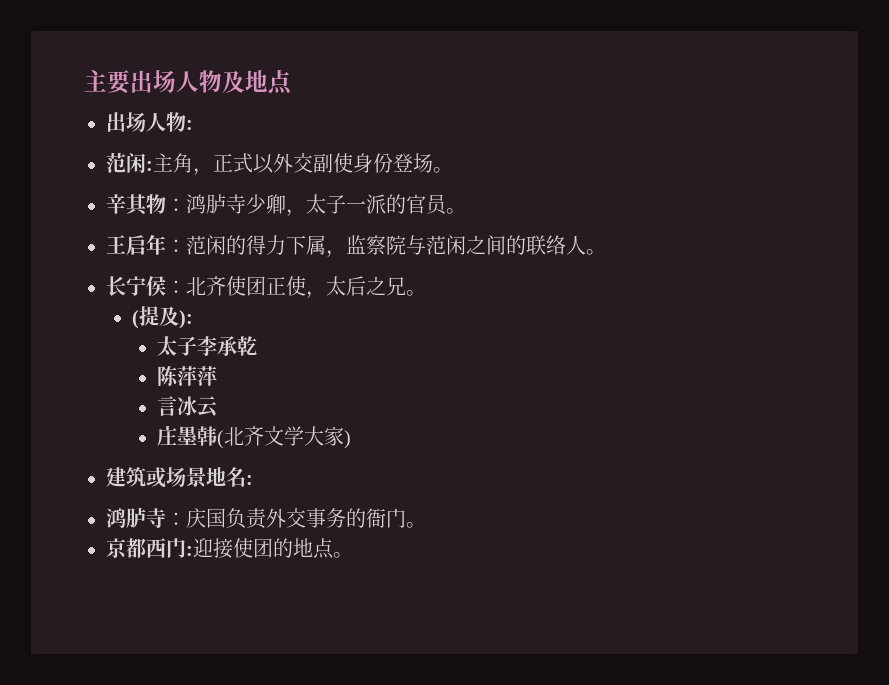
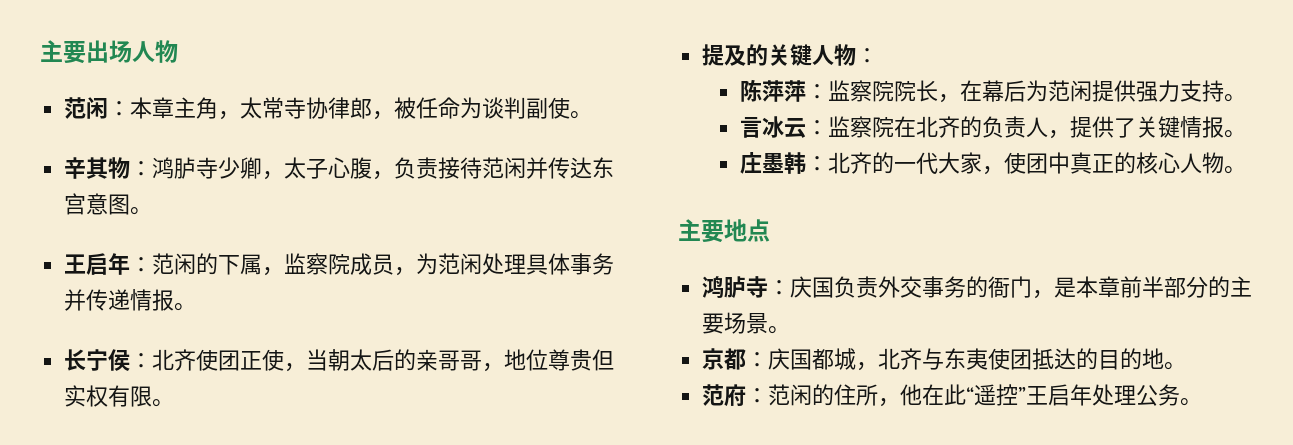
[222,70,292,95] [106,112,193,132] [106,152,433,176] 及地点 // 出场人物: // 范闲:主角，正式以外交副使身份登场 -> [64,97,571,120] // 范闲：本章主角，太常寺协律郎，被任命为谈判副使
[346,194,448,215] 一派的官员 -> [328,157,615,180] [64,193,131,215] 心腹，负责接待范闲并传达东宫意图
[246,235,286,255] 得力 -> (219, 264) none
[406,235,586,255] 与范闲之间的联络人 -> [350,253,615,276] [64,289,175,311] 成员，为范闲处理具体事务并传递情报
[326,276,426,296] [131,306,193,329] [157,336,258,357] [157,366,218,387] [157,396,219,418] [157,426,352,449] [106,467,253,488] 太后之兄。 // (提及): // 太子李承乾 // 陈萍萍 // 言冰云 // 庄墨韩(北齐文学大家) // 建筑或场景地名: -> [306,349,615,372] [64,385,175,407] [702,44,879,66] [740,79,1247,103] [740,116,1247,139] [740,152,1247,175] [678,219,770,243] 当朝太后的亲哥哥，地位尊贵但实权有限。 // 提及的关键人物： // 陈萍萍：监察院院长，在幕后为范闲提供强力支持。 // 言冰云：监察院在北齐的负责人，提供了关键情报。 // 庄墨韩：北齐的一代大家，使团中真正的核心人物。 // 主要地点
[406,522,426,528] [106,538,334,559] 。 // 京都西门:迎接使团的地点 -> [1032,276,1253,299] [702,312,791,334] [702,348,1187,371] [702,384,1181,407] ，是本章前半部分的主要场景。 // 京都：庆国都城，北齐与东夷使团抵达的目的地。 // 范府：范闲的住所，他在此“遥控”王启年处理公务

